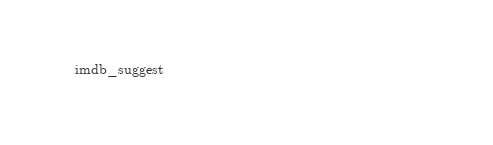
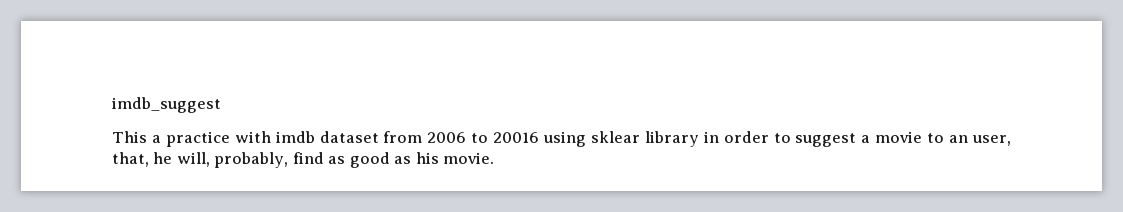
(163, 70) none -> [112,131,1012,147] [112,152,495,168] // This a practice with imdb dataset from 2006 to 20016 using sklear library in order to suggest a movie to an user, that, he will, probably, find as good as his movie.

